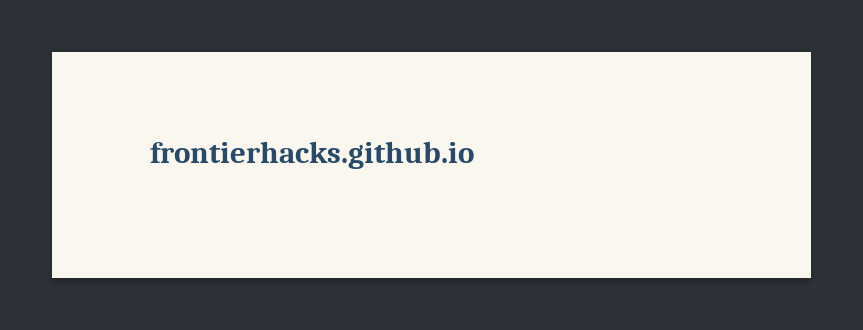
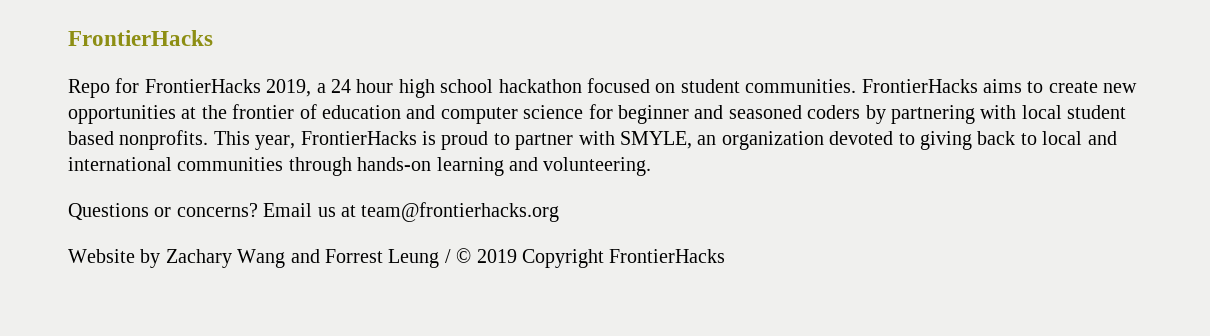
[150,141,474,169] frontierhacks.github.io -> [68,30,213,46] [68,78,1138,98] [68,104,1127,124] [68,130,1117,150] [68,157,652,176] [68,202,560,222] [68,248,726,268] FrontierHacks // Repo for FrontierHacks 2019, a 24 hour high school hackathon focused on student communities. FrontierHacks aims to create new opportunities at the frontier of education and computer science for beginner and seasoned coders by partnering with local student based nonprofits. This year, FrontierHacks is proud to partner with SMYLE, an organization devoted to giving back to local and international communities through hands-on learning and volunteering. // Questions or concerns? Email us at team@frontierhacks.org // Website by Zachary Wang and Forrest Leung / © 2019 Copyright FrontierHacks

